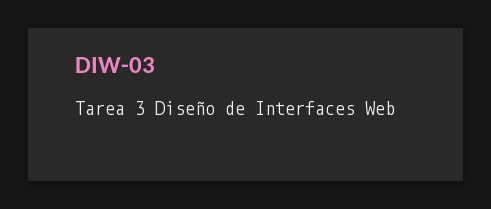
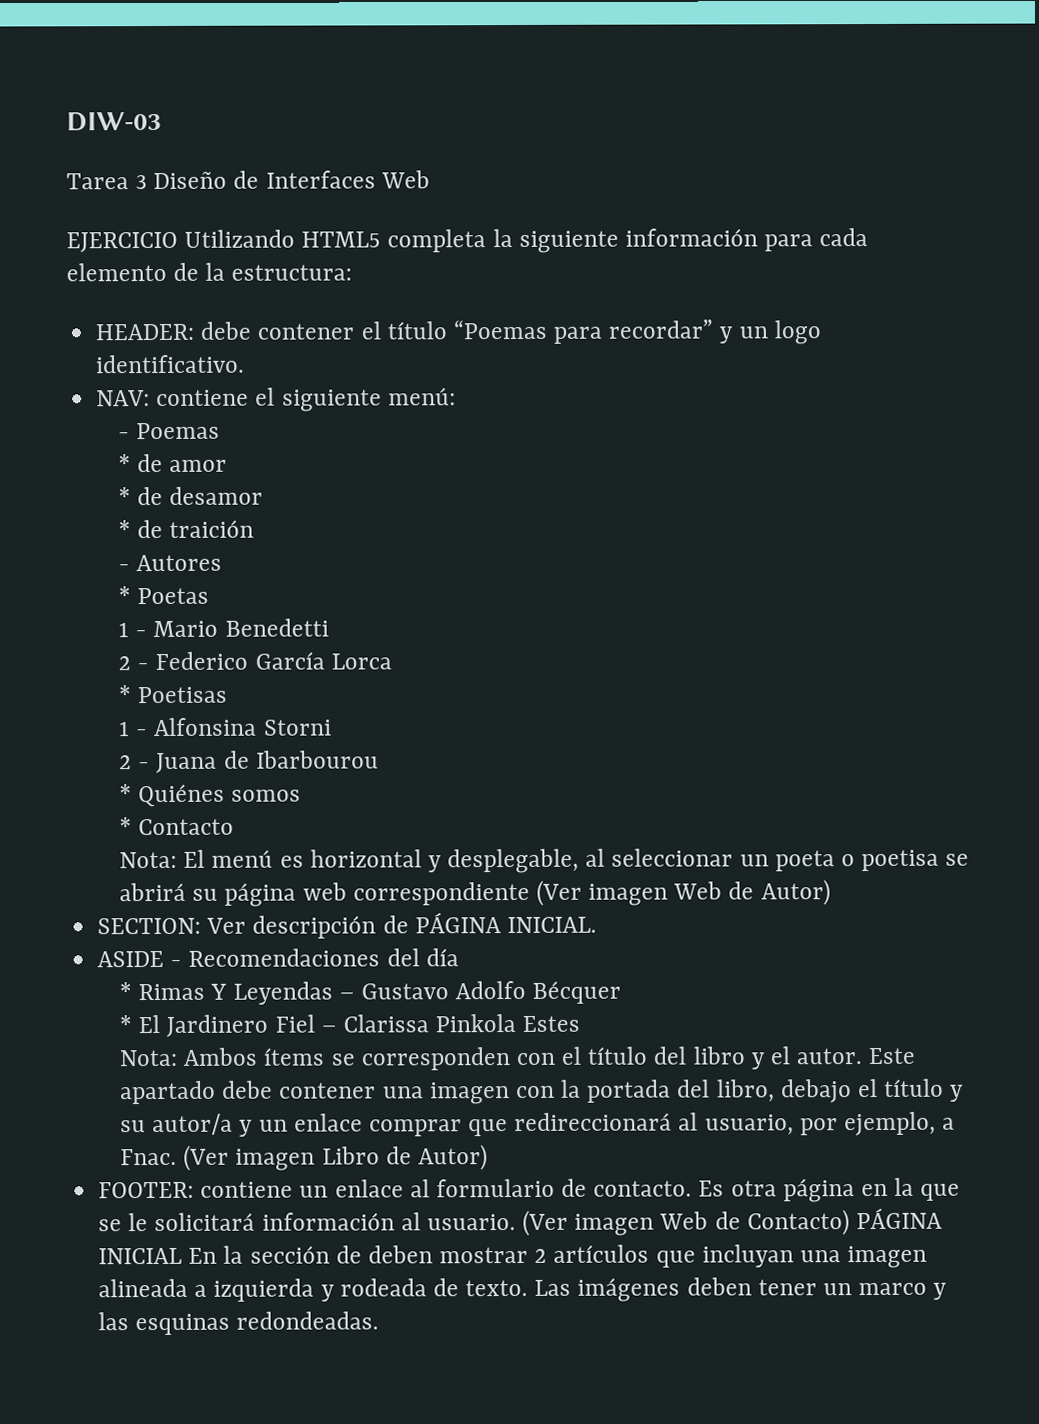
(395, 108) none -> [66,228,869,254] [66,262,353,282] [95,319,821,345] [96,354,246,374] [96,387,456,412] [118,422,221,440] [118,453,228,473] [118,486,264,506] [118,519,255,539] [118,554,223,572] [118,586,210,605] [118,618,329,638] [118,651,392,671] [118,685,228,704] [119,717,332,737] [119,750,379,774] [119,783,302,808] [119,817,235,836] [119,848,970,874] [119,879,831,907] [97,912,597,939] [97,948,459,968] [119,980,622,1005] [119,1014,581,1037] [119,1046,916,1071] [120,1078,965,1105] [120,1111,956,1137] [120,1144,488,1171] [98,1177,961,1203] [98,1207,943,1236] [98,1244,928,1269] [98,1277,948,1302] [98,1311,380,1336] // EJERCICIO Utilizando HTML5 completa la siguiente información para cada elemento de la estructura: // HEADER: debe contener el título “Poemas para recordar” y un logo identificativo. // NAV: contiene el siguiente menú: // - Poemas // * de amor // * de desamor // * de traición // - Autores // * Poetas // 1 - Mario Benedetti // 2 - Federico García Lorca // * Poetisas // 1 - Alfonsina Storni // 2 - Juana de Ibarbourou // * Quiénes somos // * Contacto // Nota: El menú es horizontal y desplegable, al seleccionar un poeta o poetisa se abrirá su página web correspondiente (Ver imagen Web de Autor) // SECTION: Ver descripción de PÁGINA INICIAL. // ASIDE - Recomendaciones del día // * Rimas Y Leyendas – Gustavo Adolfo Bécquer // * El Jardinero Fiel – Clarissa Pinkola Estes // Nota: Ambos ítems se corresponden con el título del libro y el autor. Este apartado debe contener una imagen con la portada del libro, debajo el título y su autor/a y un enlace comprar que redireccionará al usuario, por ejemplo, a Fnac. (Ver imagen Libro de Autor) // FOOTER: contiene un enlace al formulario de contacto. Es otra página en la que se le solicitará información al usuario. (Ver imagen Web de Contacto) PÁGINA INICIAL En la sección de deben mostrar 2 artículos que incluyan una imagen alineada a izquierda y rodeada de texto. Las imágenes deben tener un marco y las esquinas redondeadas.

